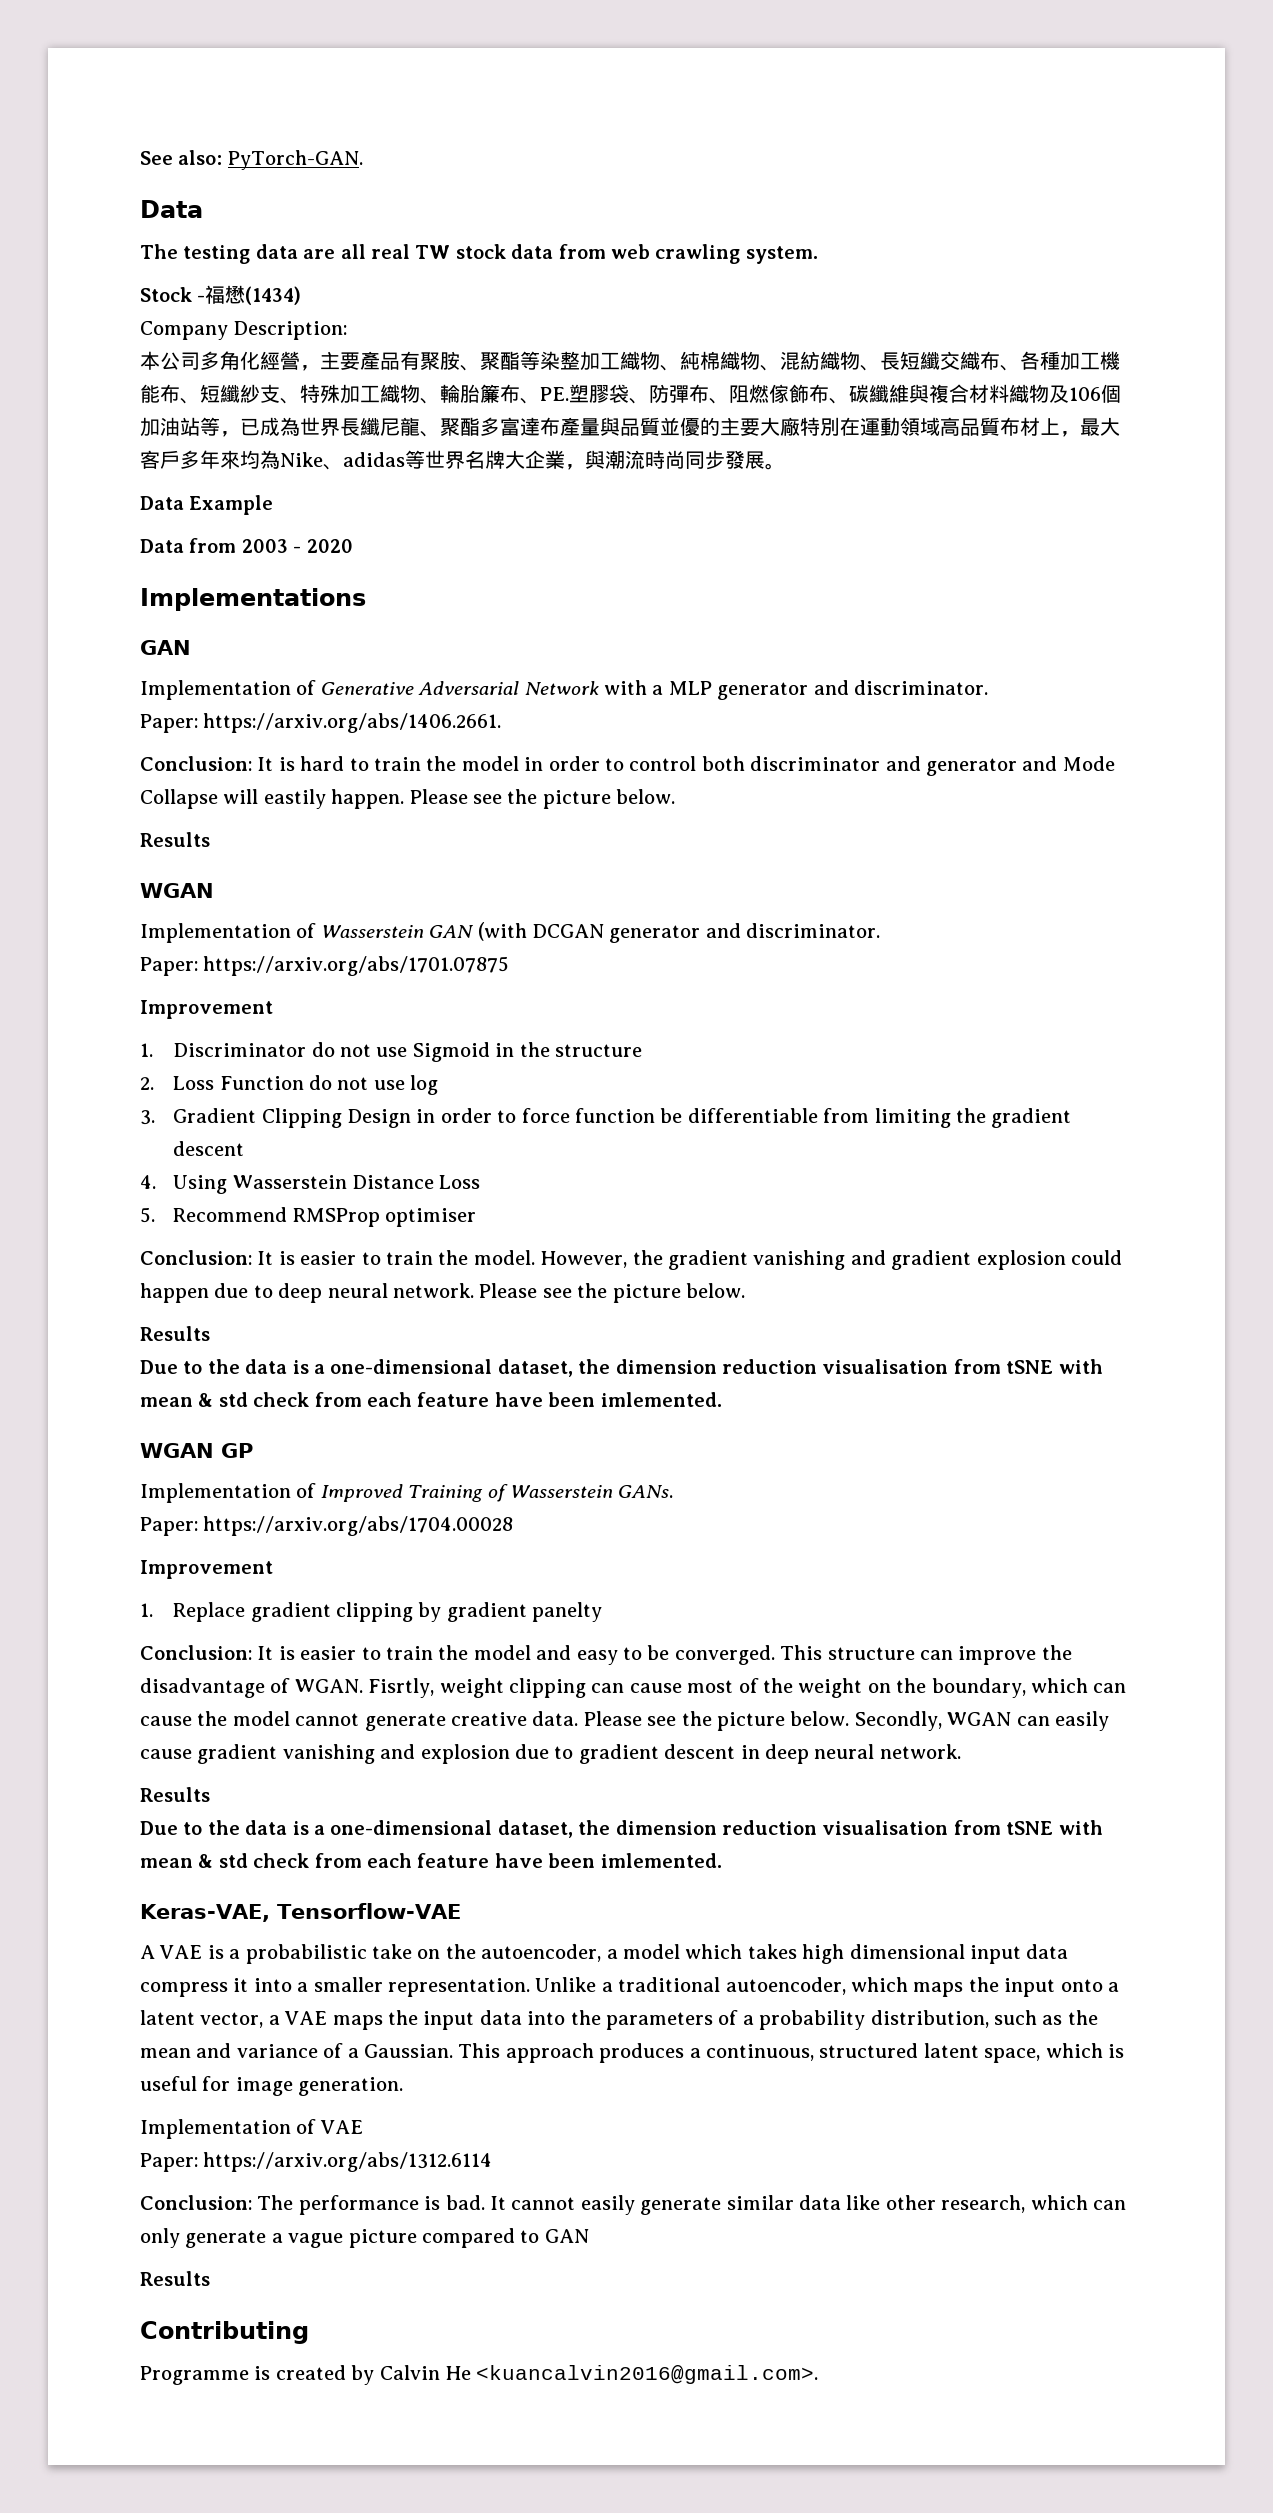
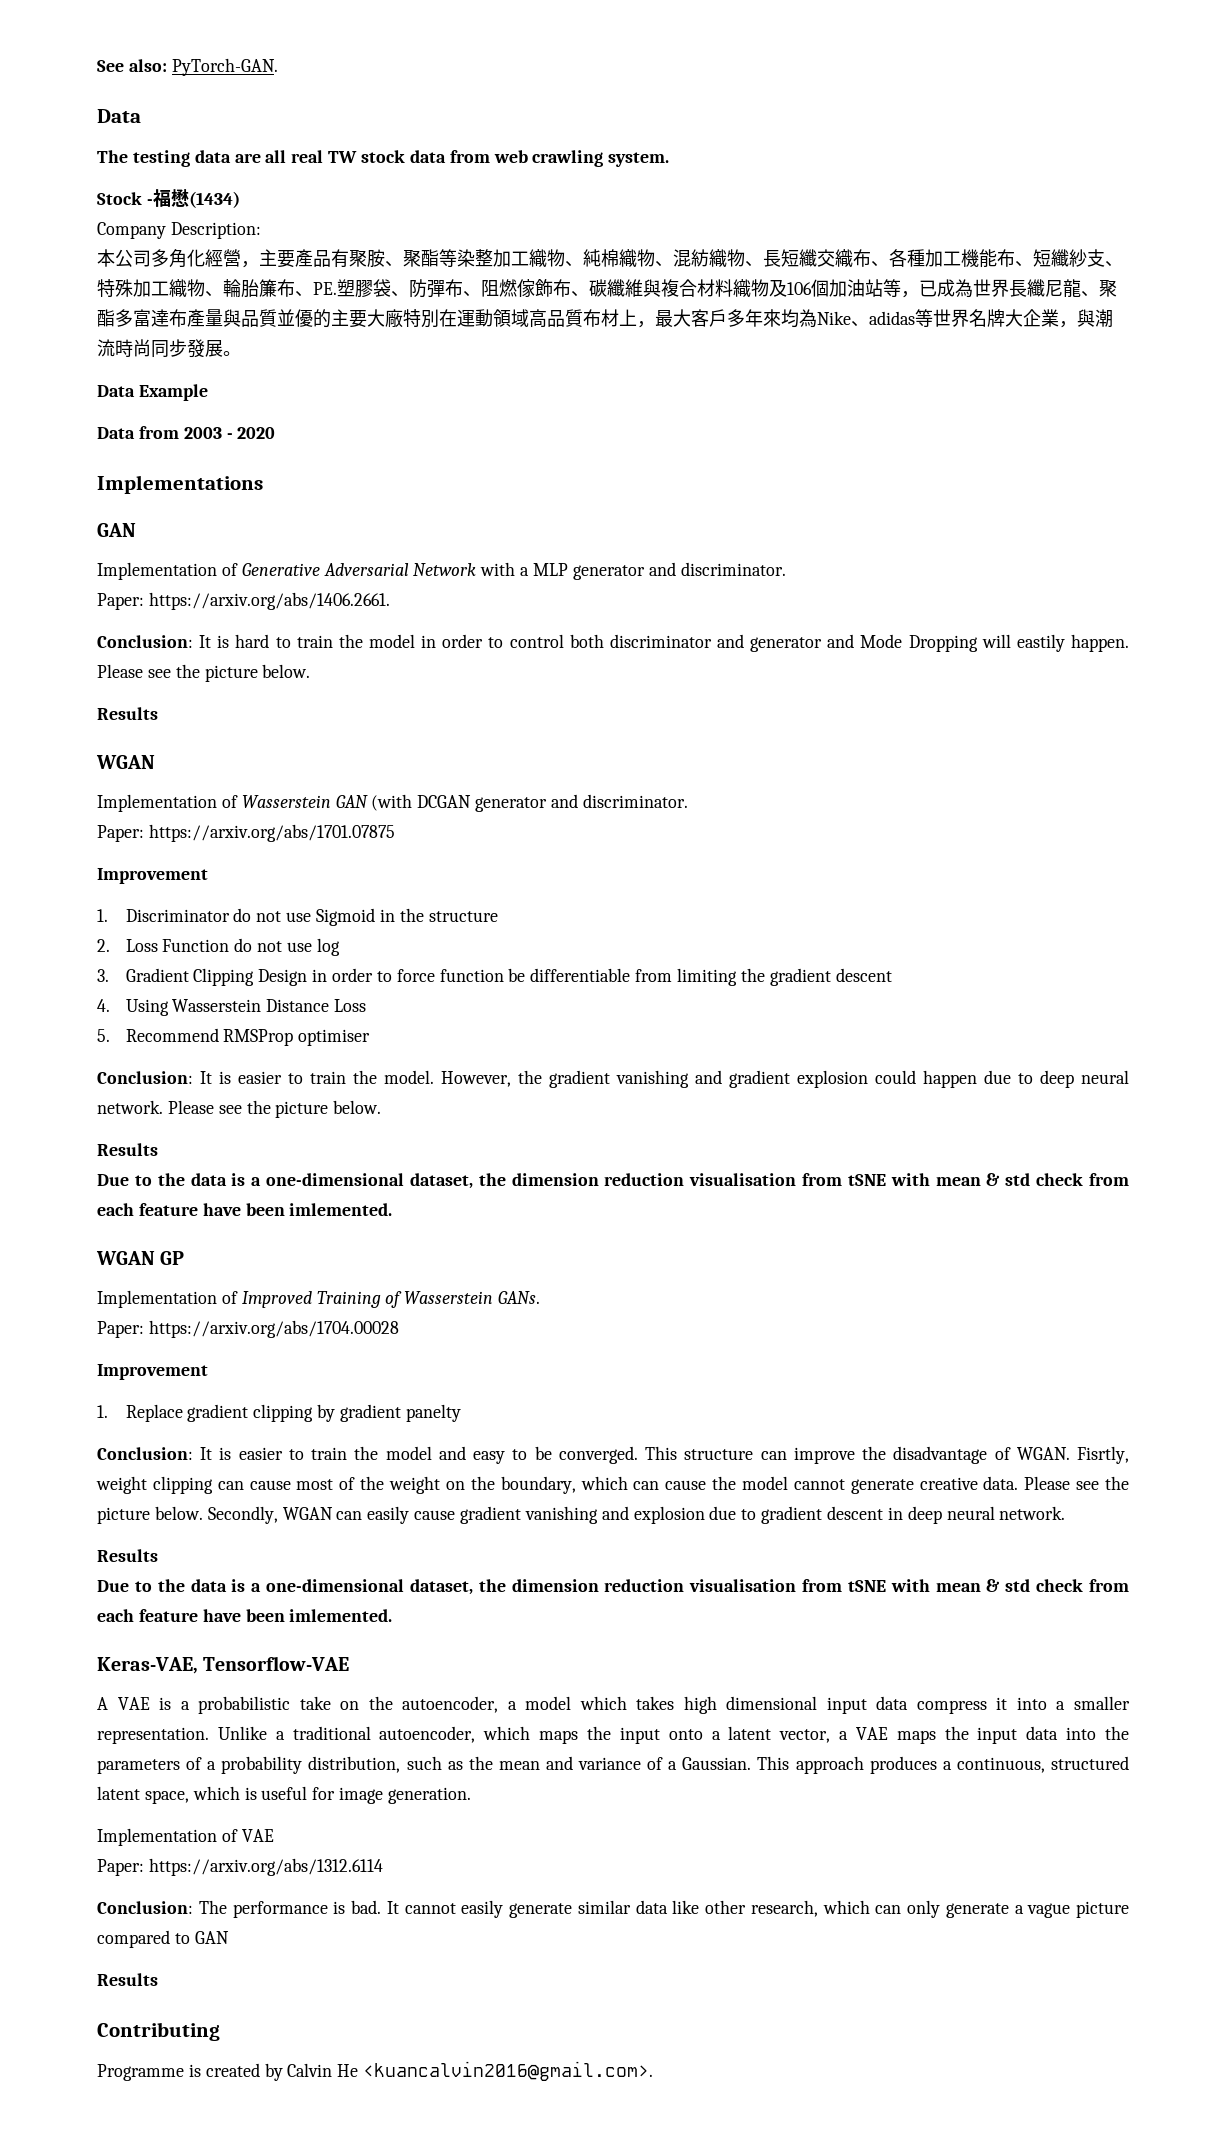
[140,789,218,809] Collapse -> [908,635,978,652] Dropping

